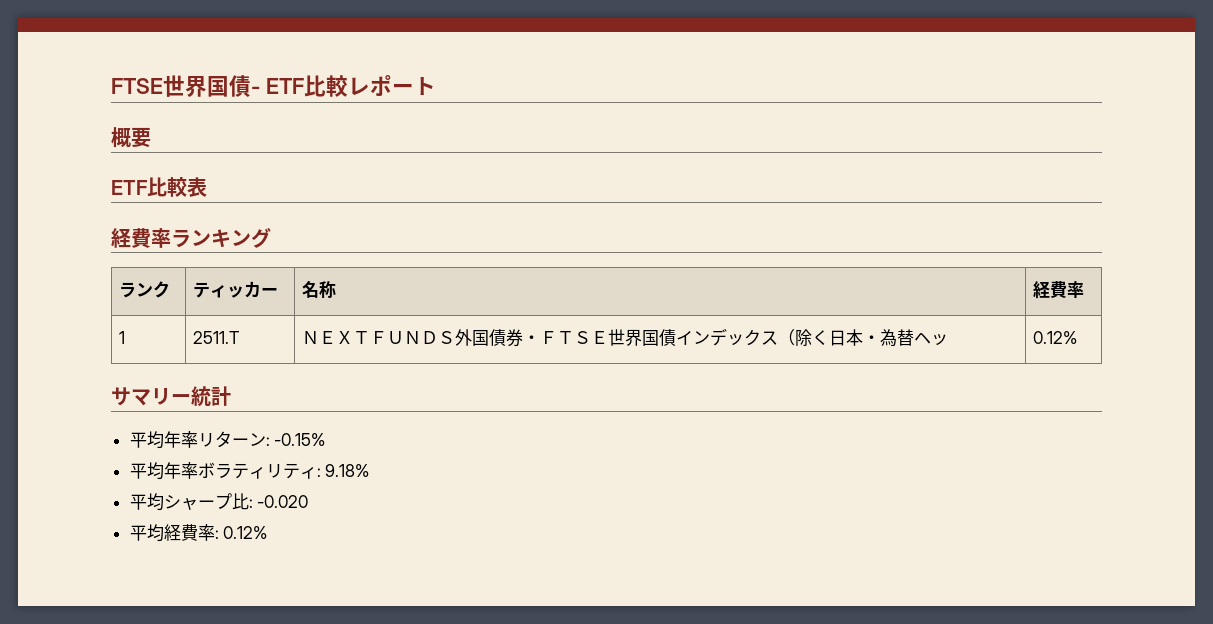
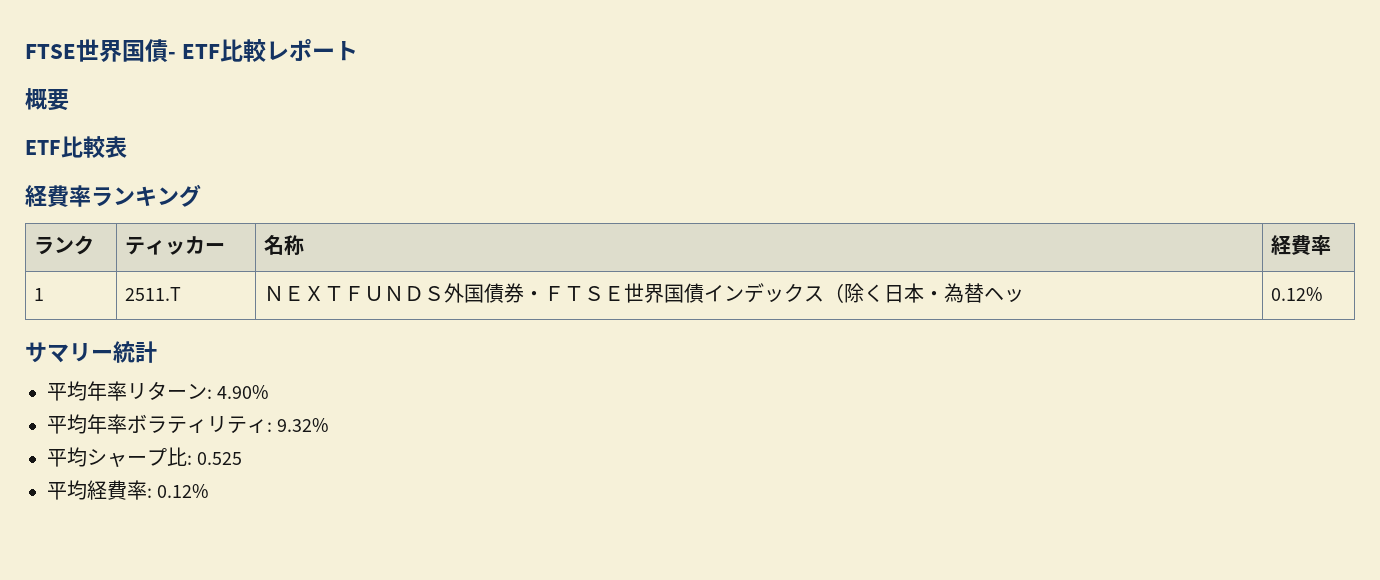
[274,433,326,446] -0.15% -> [217,385,269,399] 4.90%
[325,464,370,477] 9.18% -> [277,418,329,432] 9.32%
[257,495,309,508] -0.020 -> [197,452,243,465] 0.525

